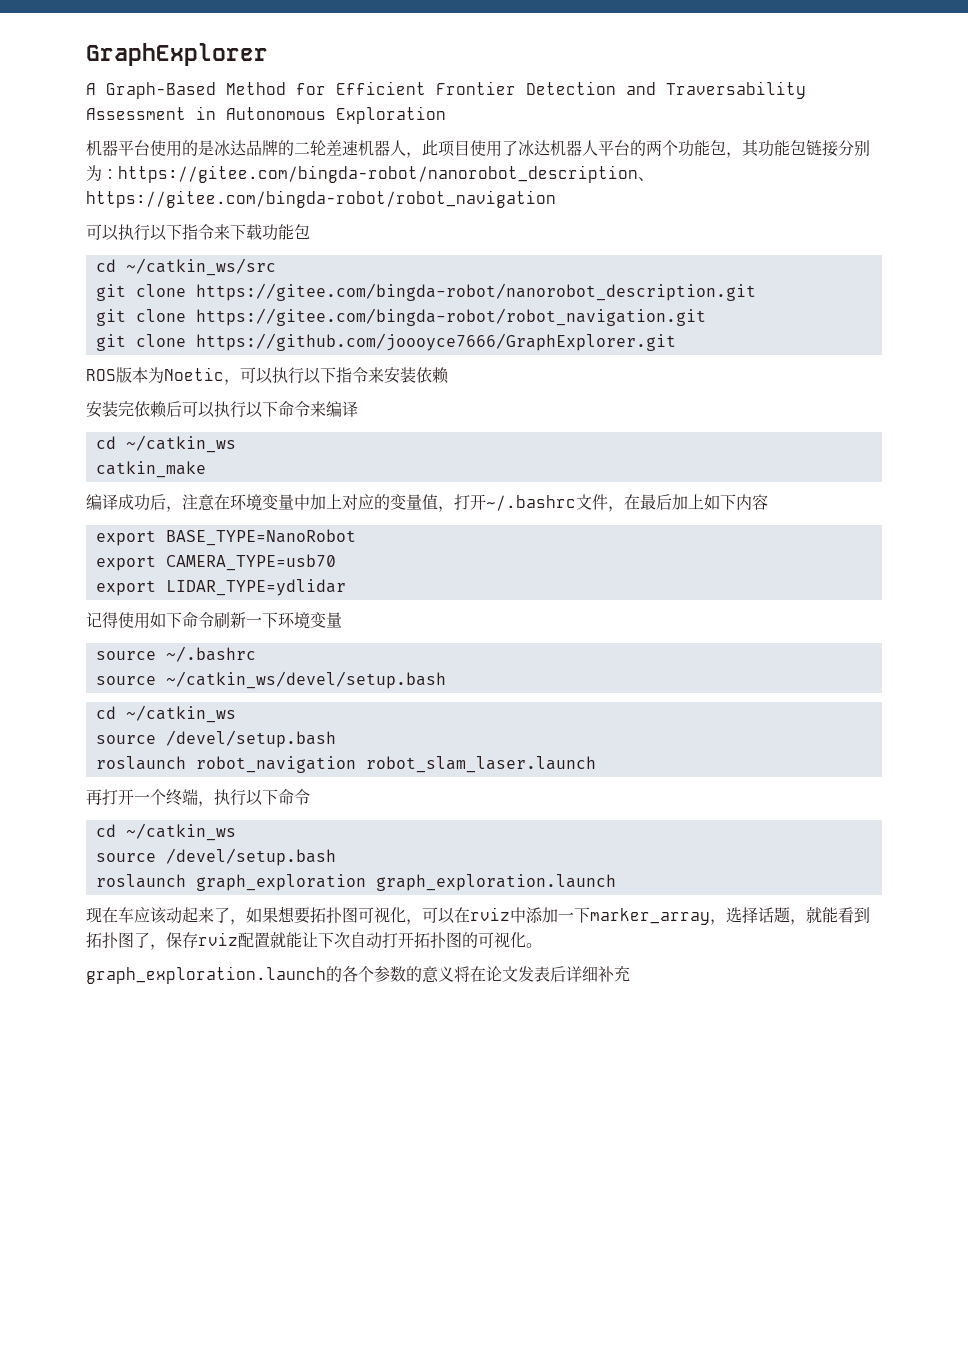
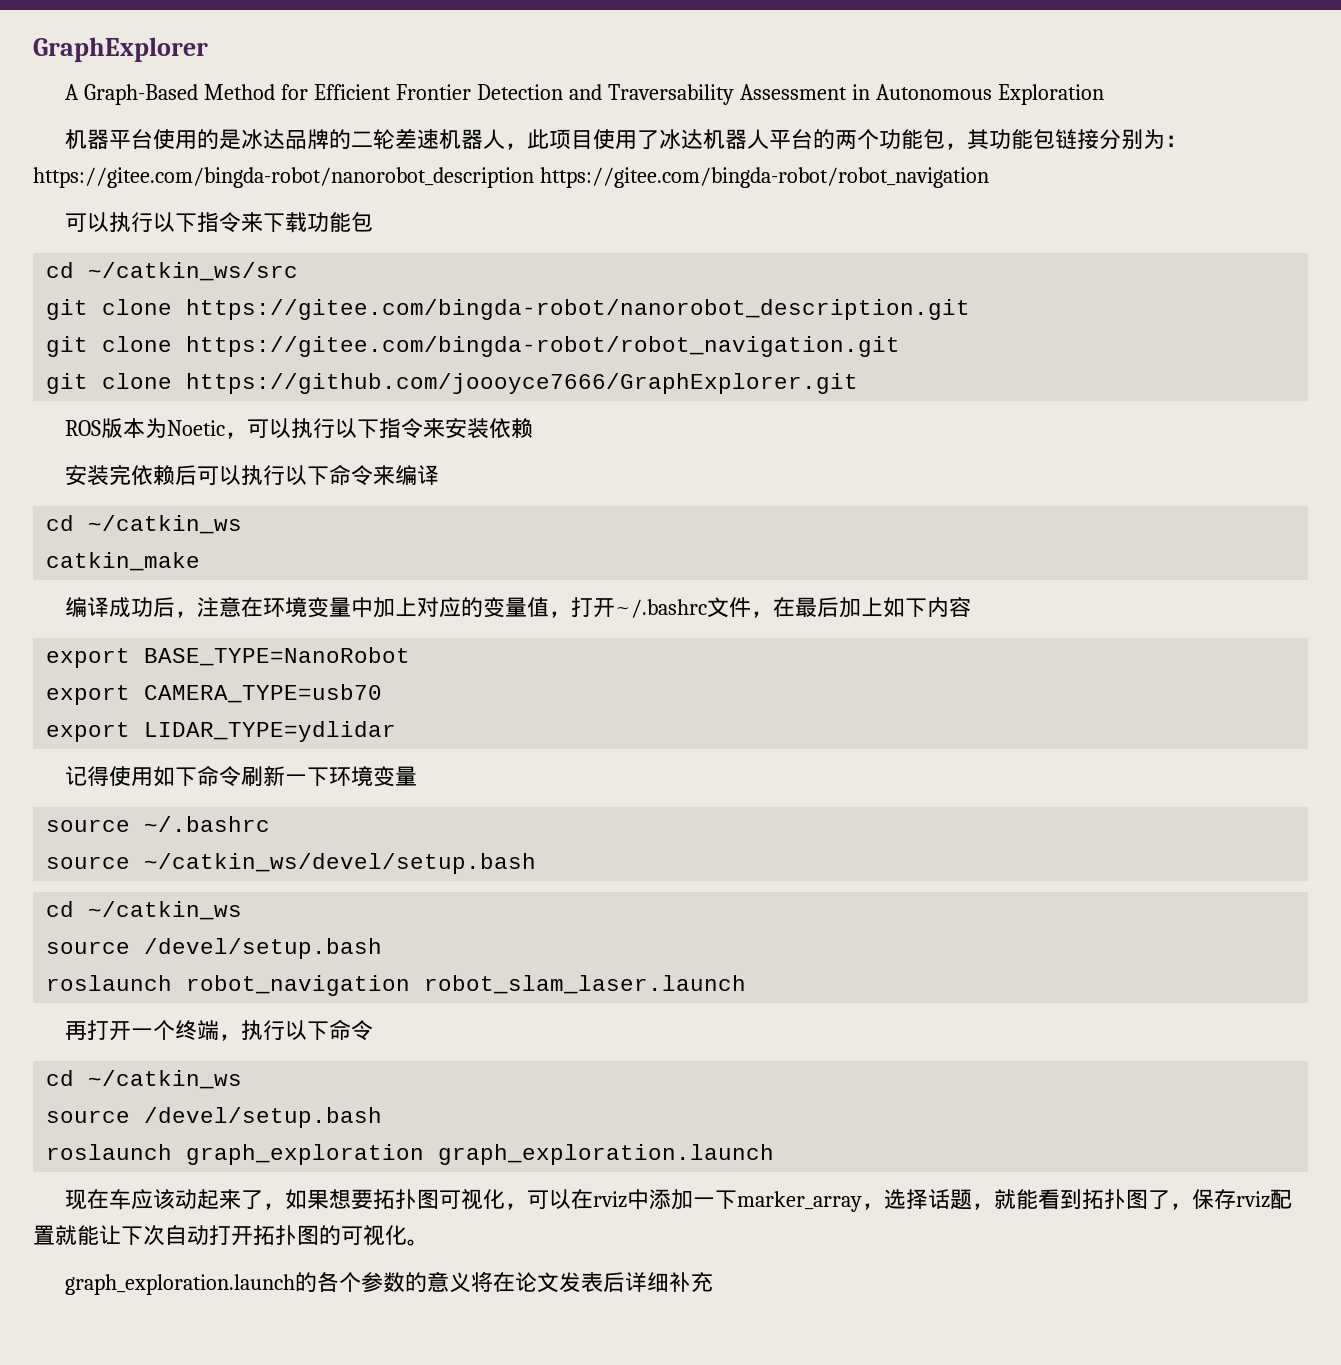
[638,177,654,181] 、 -> (534, 177) none

